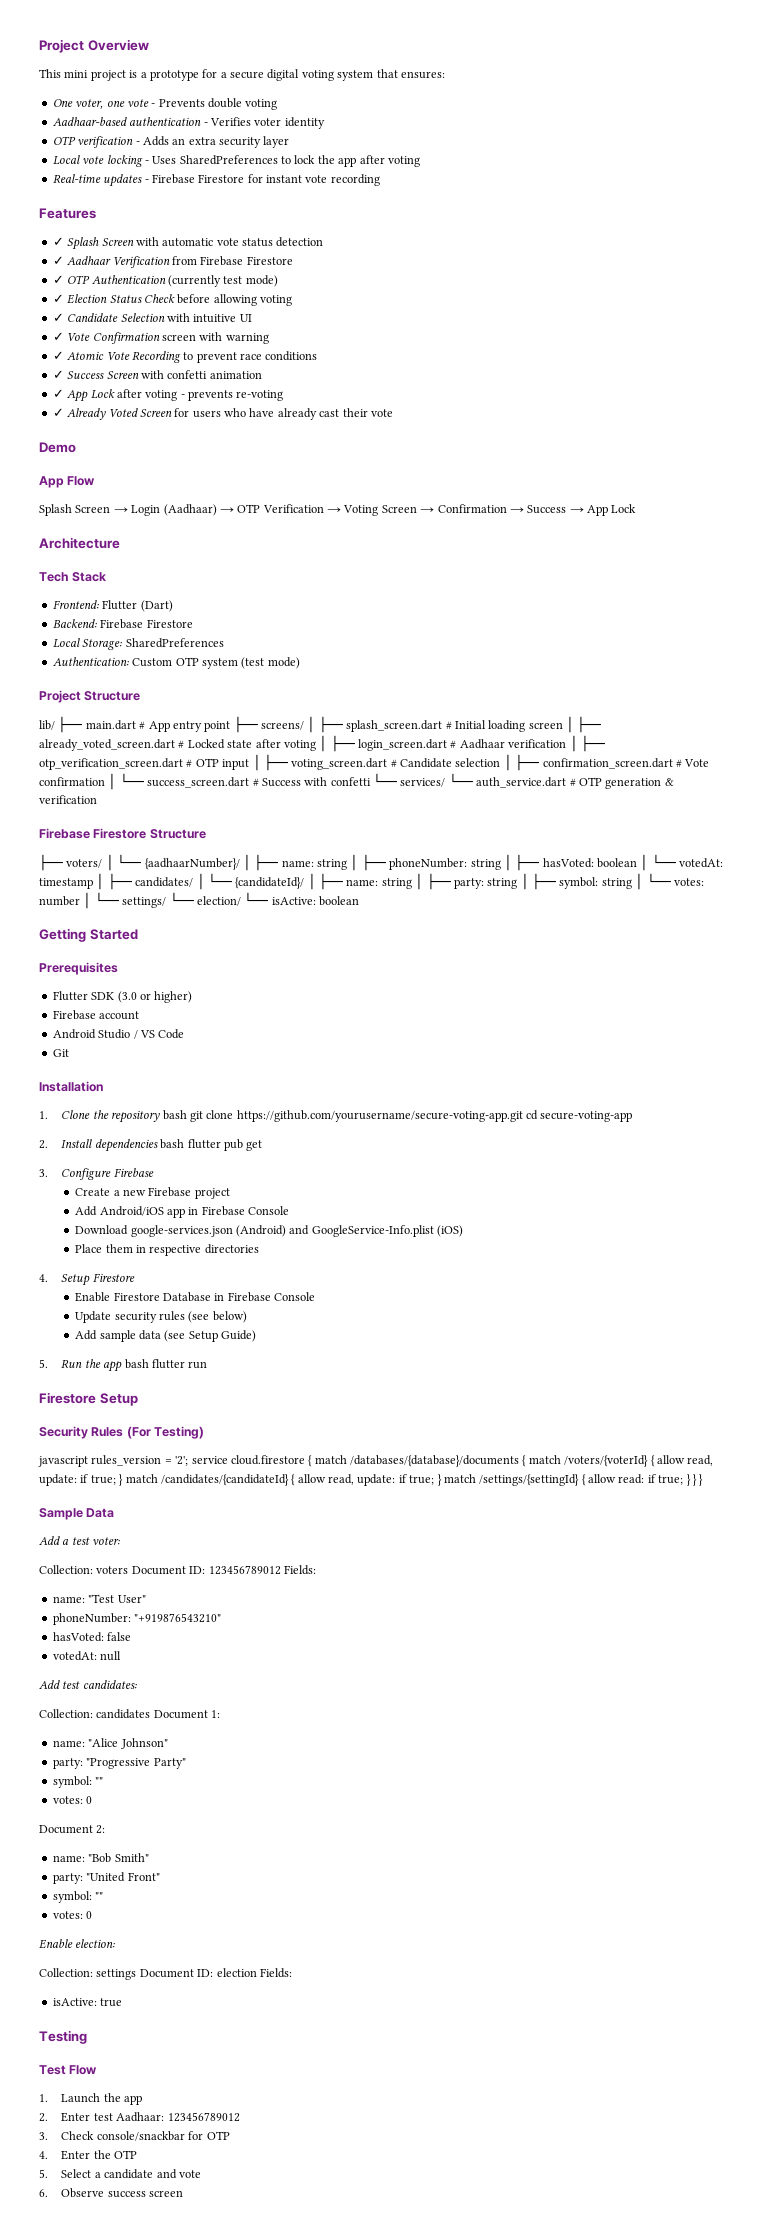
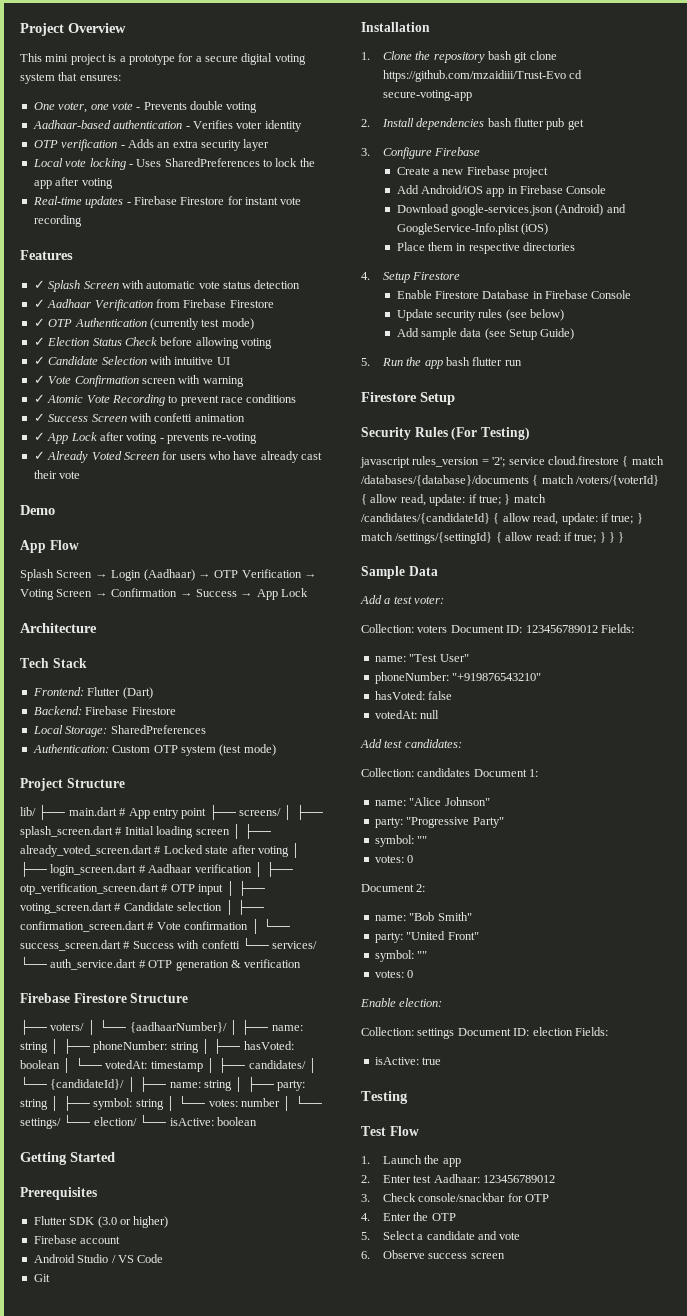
[236,1110,523,1122] https://github.com/yourusername/secure-voting-app.git -> [382,70,566,82] https://github.com/mzaidiii/Trust-Evo

